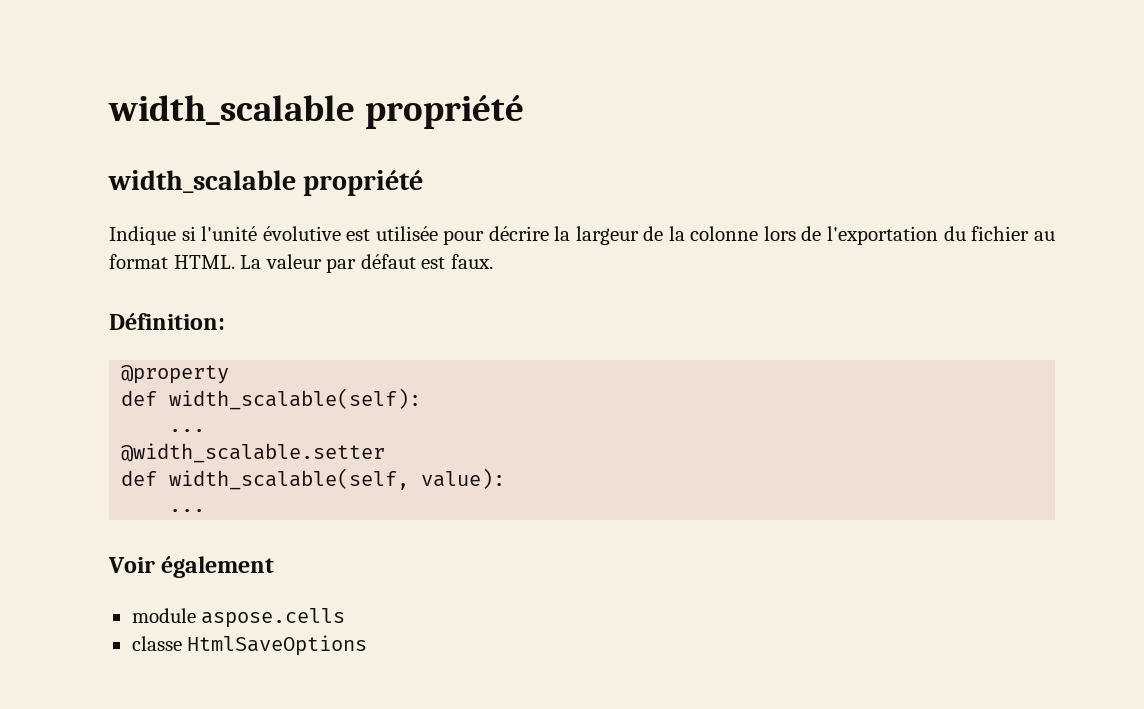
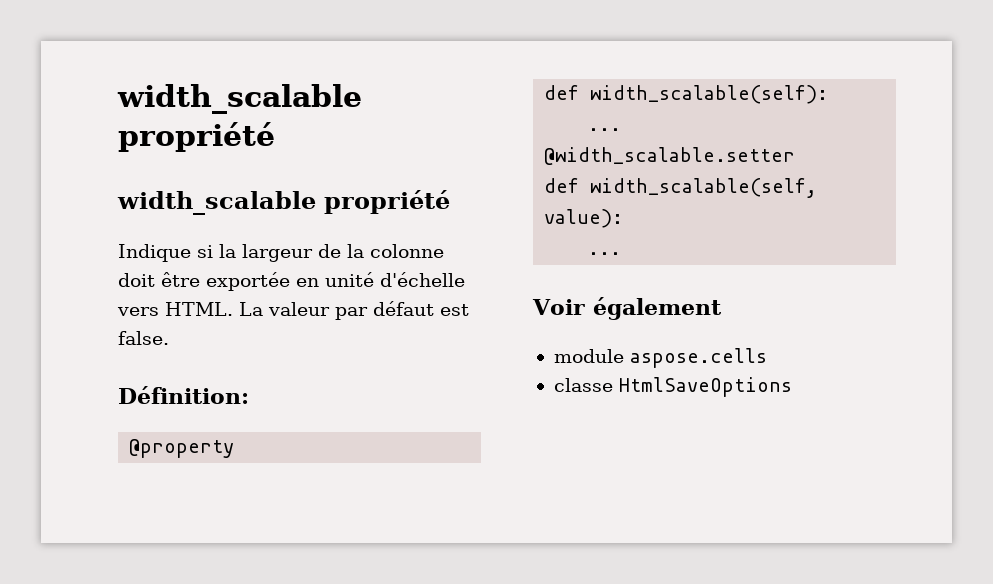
[201,226,549,245] l'unité évolutive est utilisée pour décrire -> (213, 251) none
[763,226,1055,245] [109,254,168,269] lors de l'exportation du fichier au format -> [118,272,465,291] [117,307,159,316] doit être exportée en unité d'échelle vers
[450,254,493,269] faux. -> [118,331,169,345] false.

